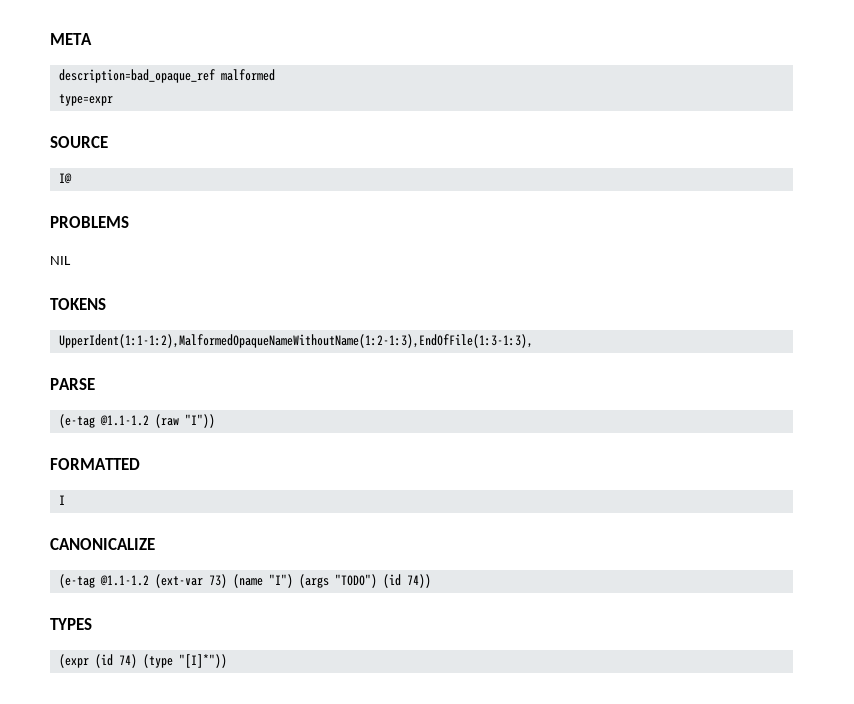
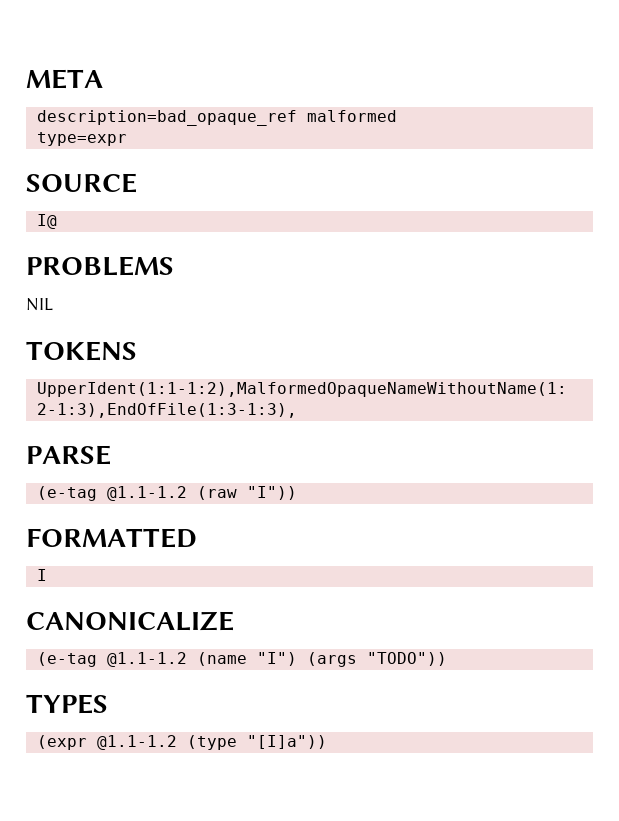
[154,574,227,588] (ext-var 73) -> (187, 659) none
[334,574,431,588] "TODO") (id 74)) -> [366,652,447,666] "TODO"))
[94,654,227,668] (id 74) (type "[I]*")) -> [96,735,327,750] @1.1-1.2 (type "[I]a"))

